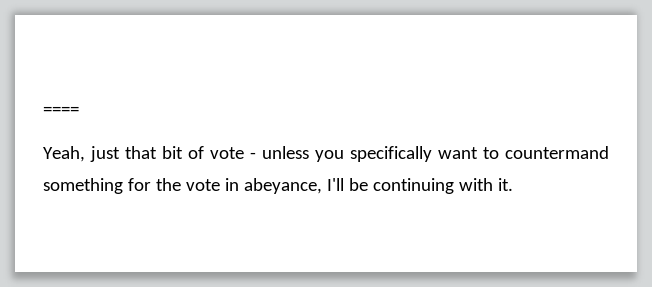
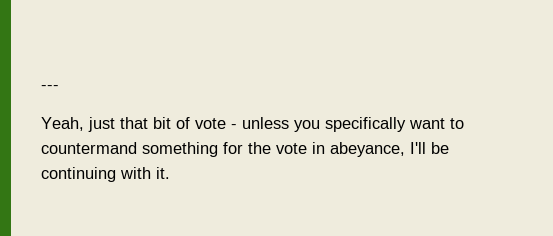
[43,106,79,115] ==== -> [41,85,59,90] ---

